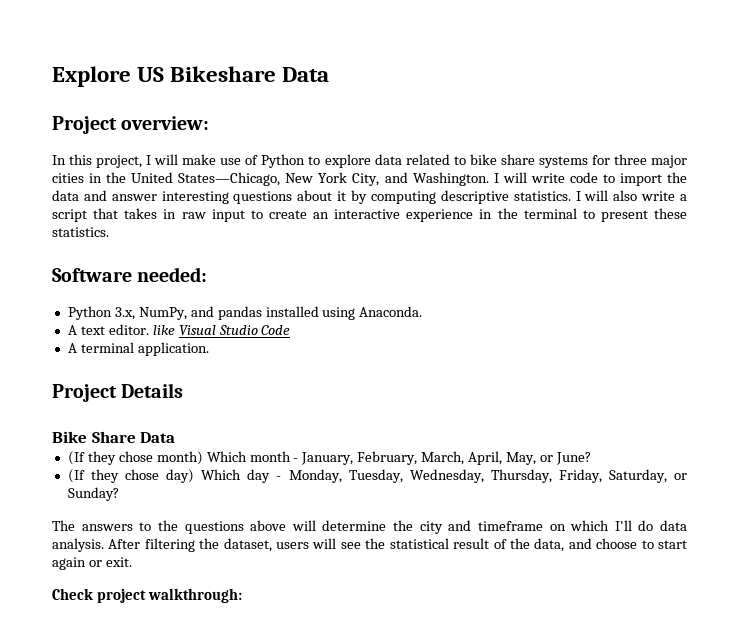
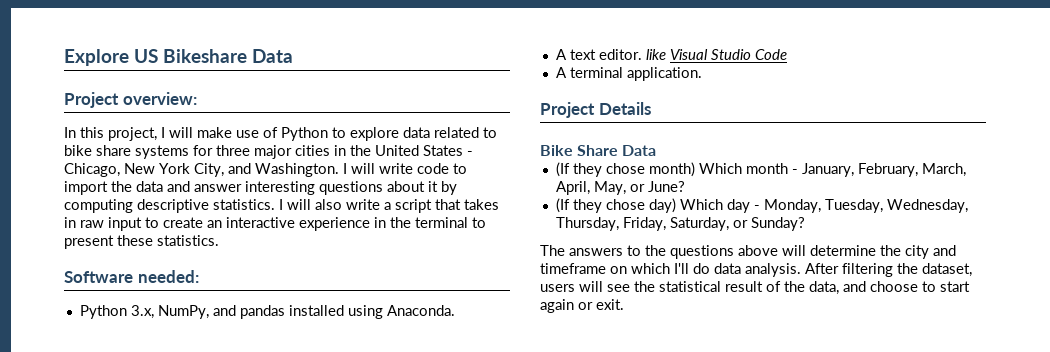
[178,172,281,186] States—Chicago, -> [423,145,473,156] [64,163,120,177] States - Chicago,
[52,588,242,603] // Check project walkthrough: -> (624, 304) none

